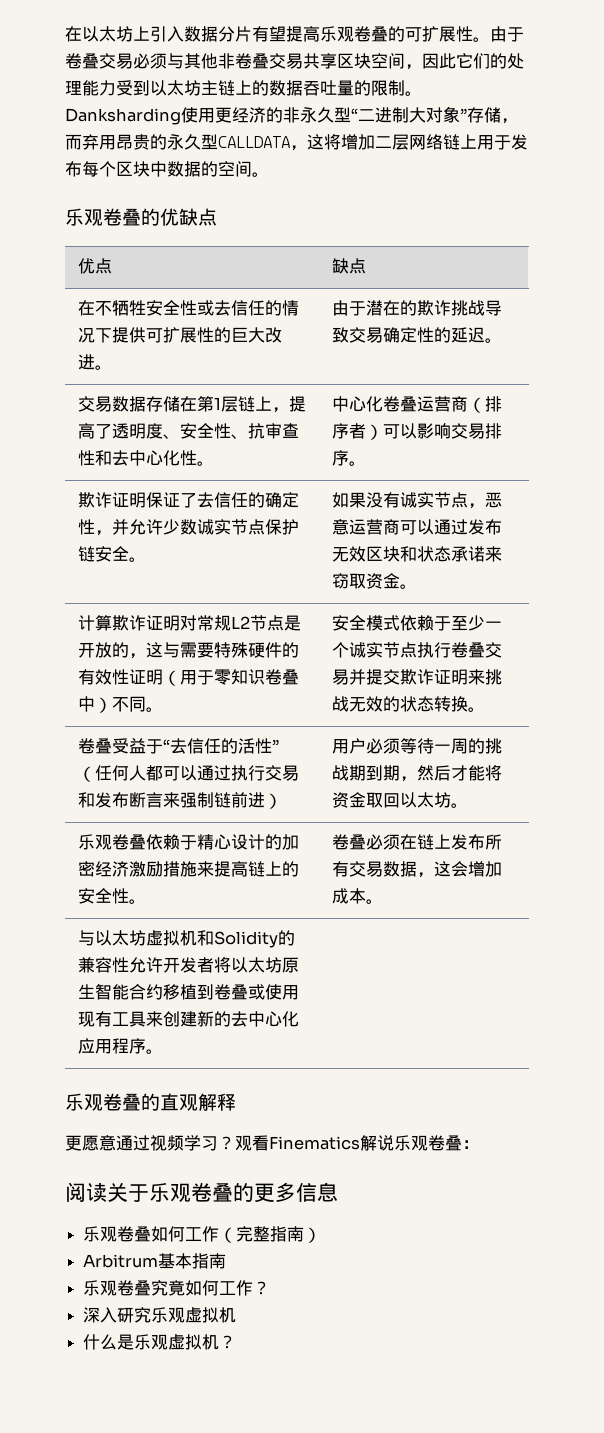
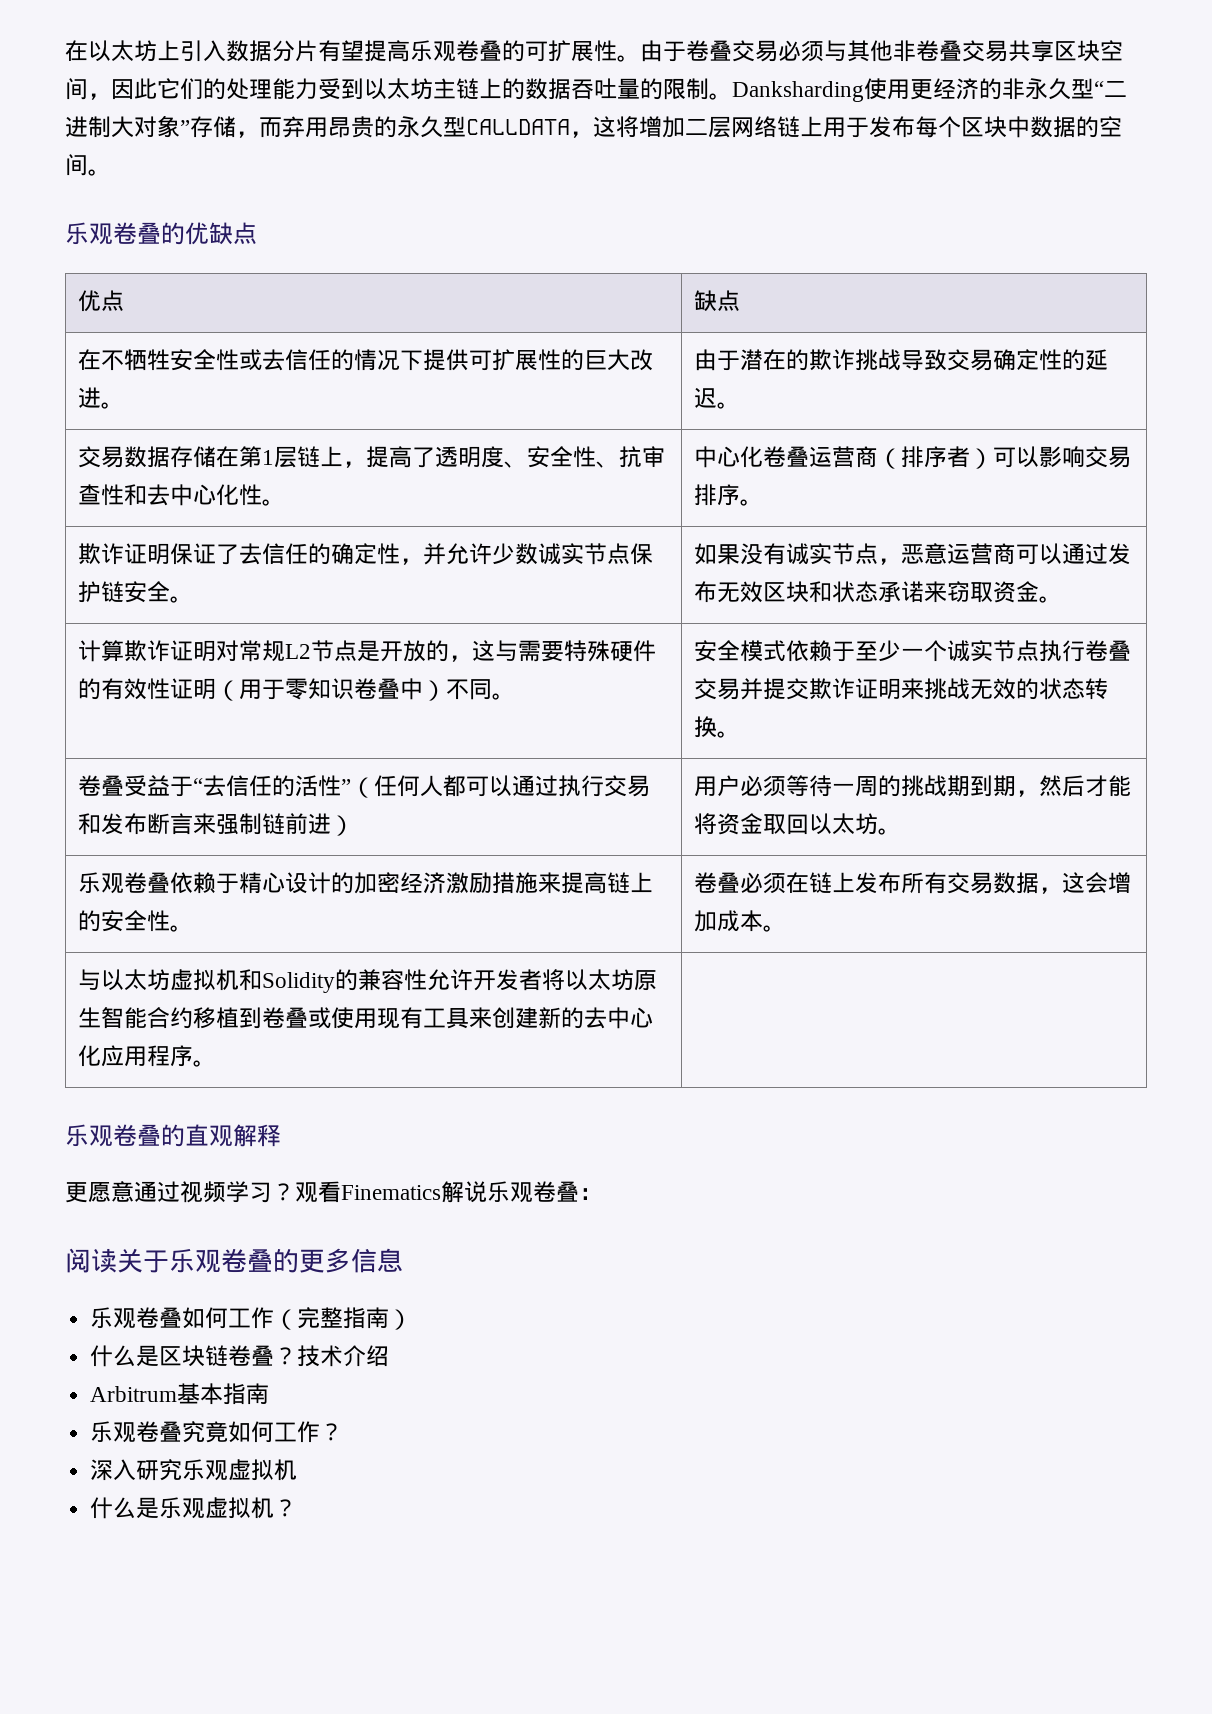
(322, 1235) none -> [90,1345,390,1367] // 什么是区块链卷叠？技术介绍

